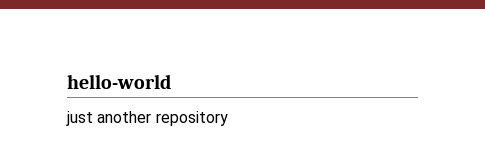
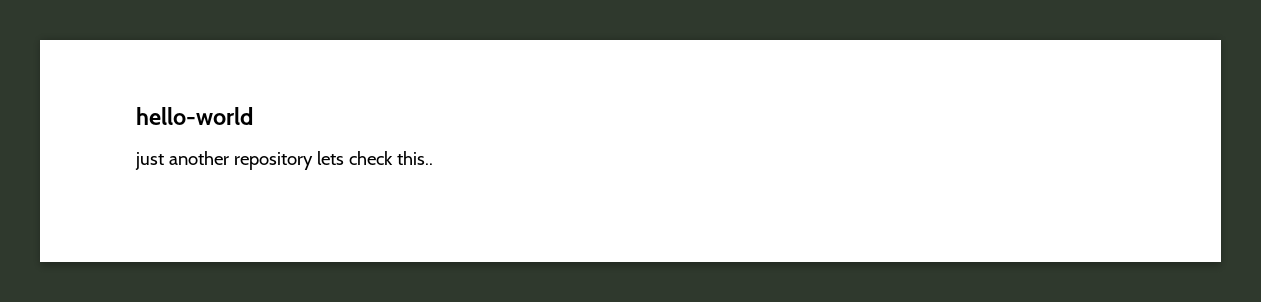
(228, 118) none -> [316,151,433,165] lets check this..

